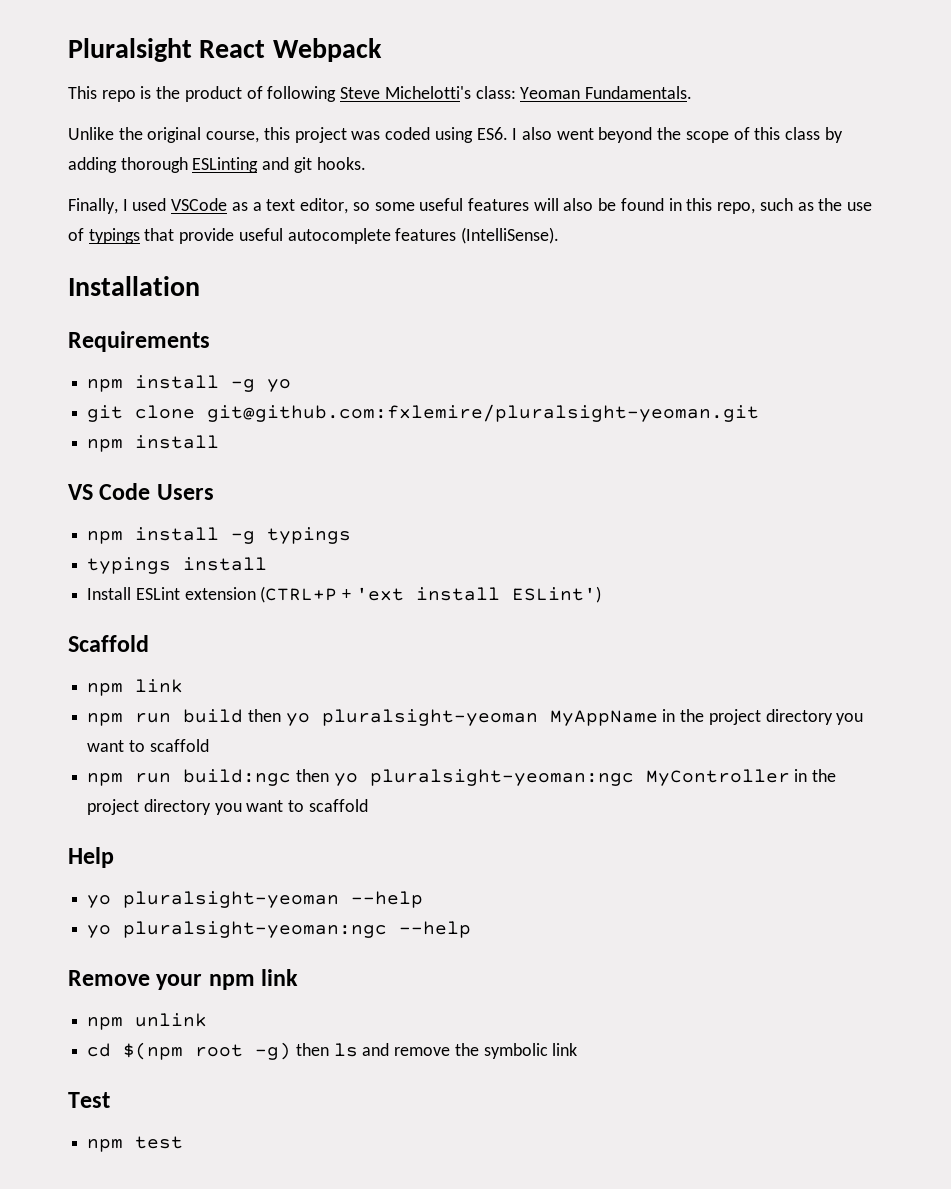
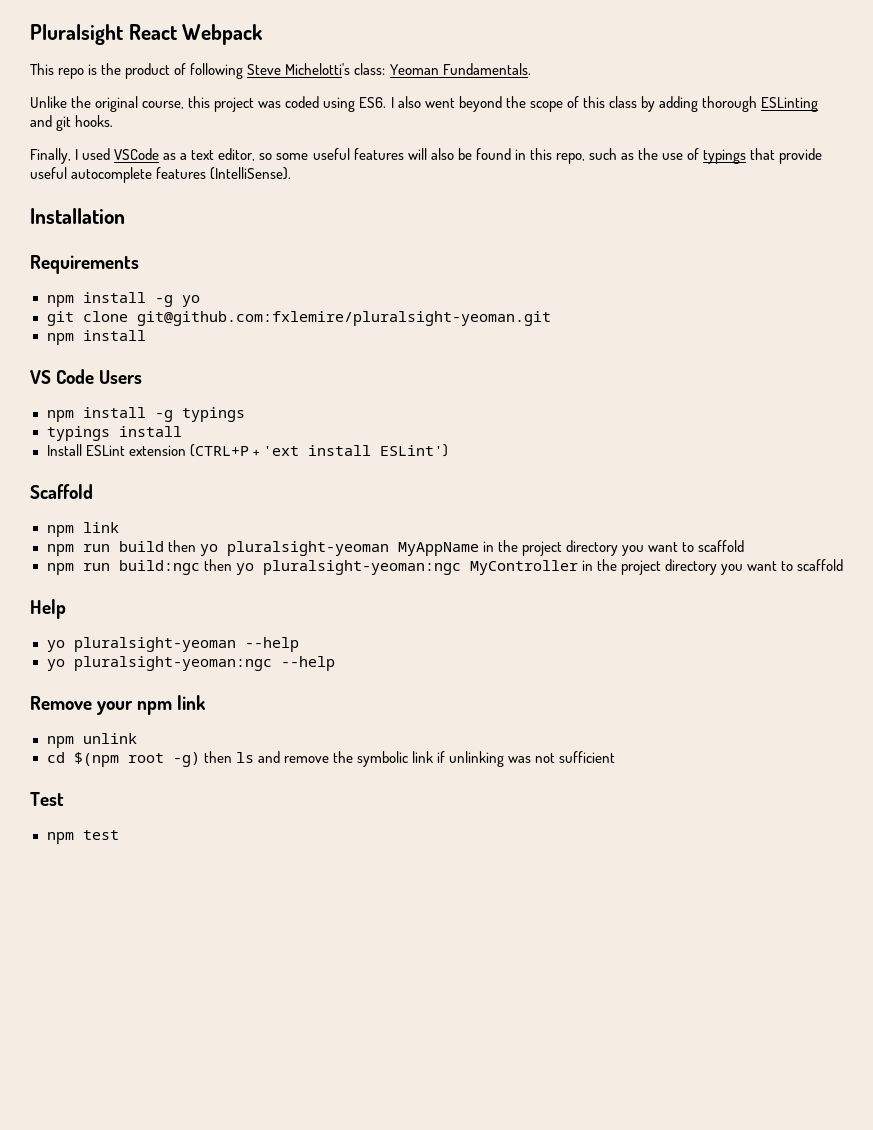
(578, 1049) none -> [436,751,616,767] if unlinking was not sufficient

